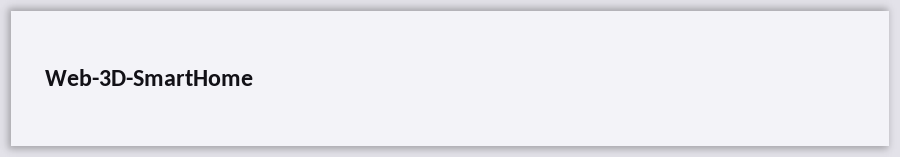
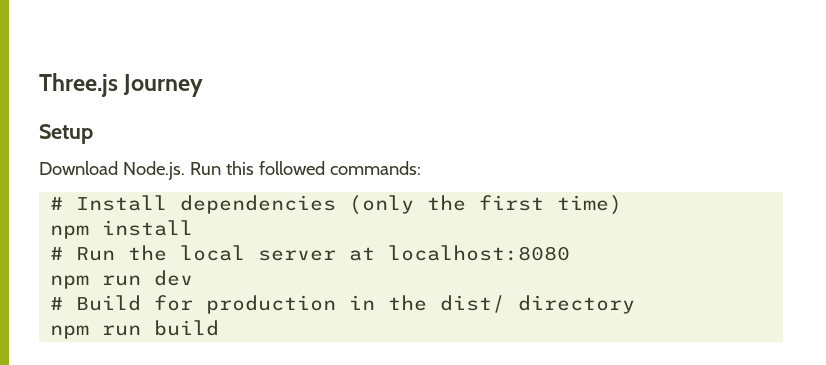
[45,69,253,86] Web-3D-SmartHome -> [39,73,204,97] [39,124,93,144] [39,161,421,180] [50,195,623,215] [50,220,194,239] [50,245,571,261] [50,270,194,289] [50,295,636,314] [50,320,220,339] Three.js Journey // Setup // Download Node.js. Run this followed commands: // # Install dependencies (only the first time) // npm install // # Run the local server at localhost:8080 // npm run dev // # Build for production in the dist/ directory // npm run build

